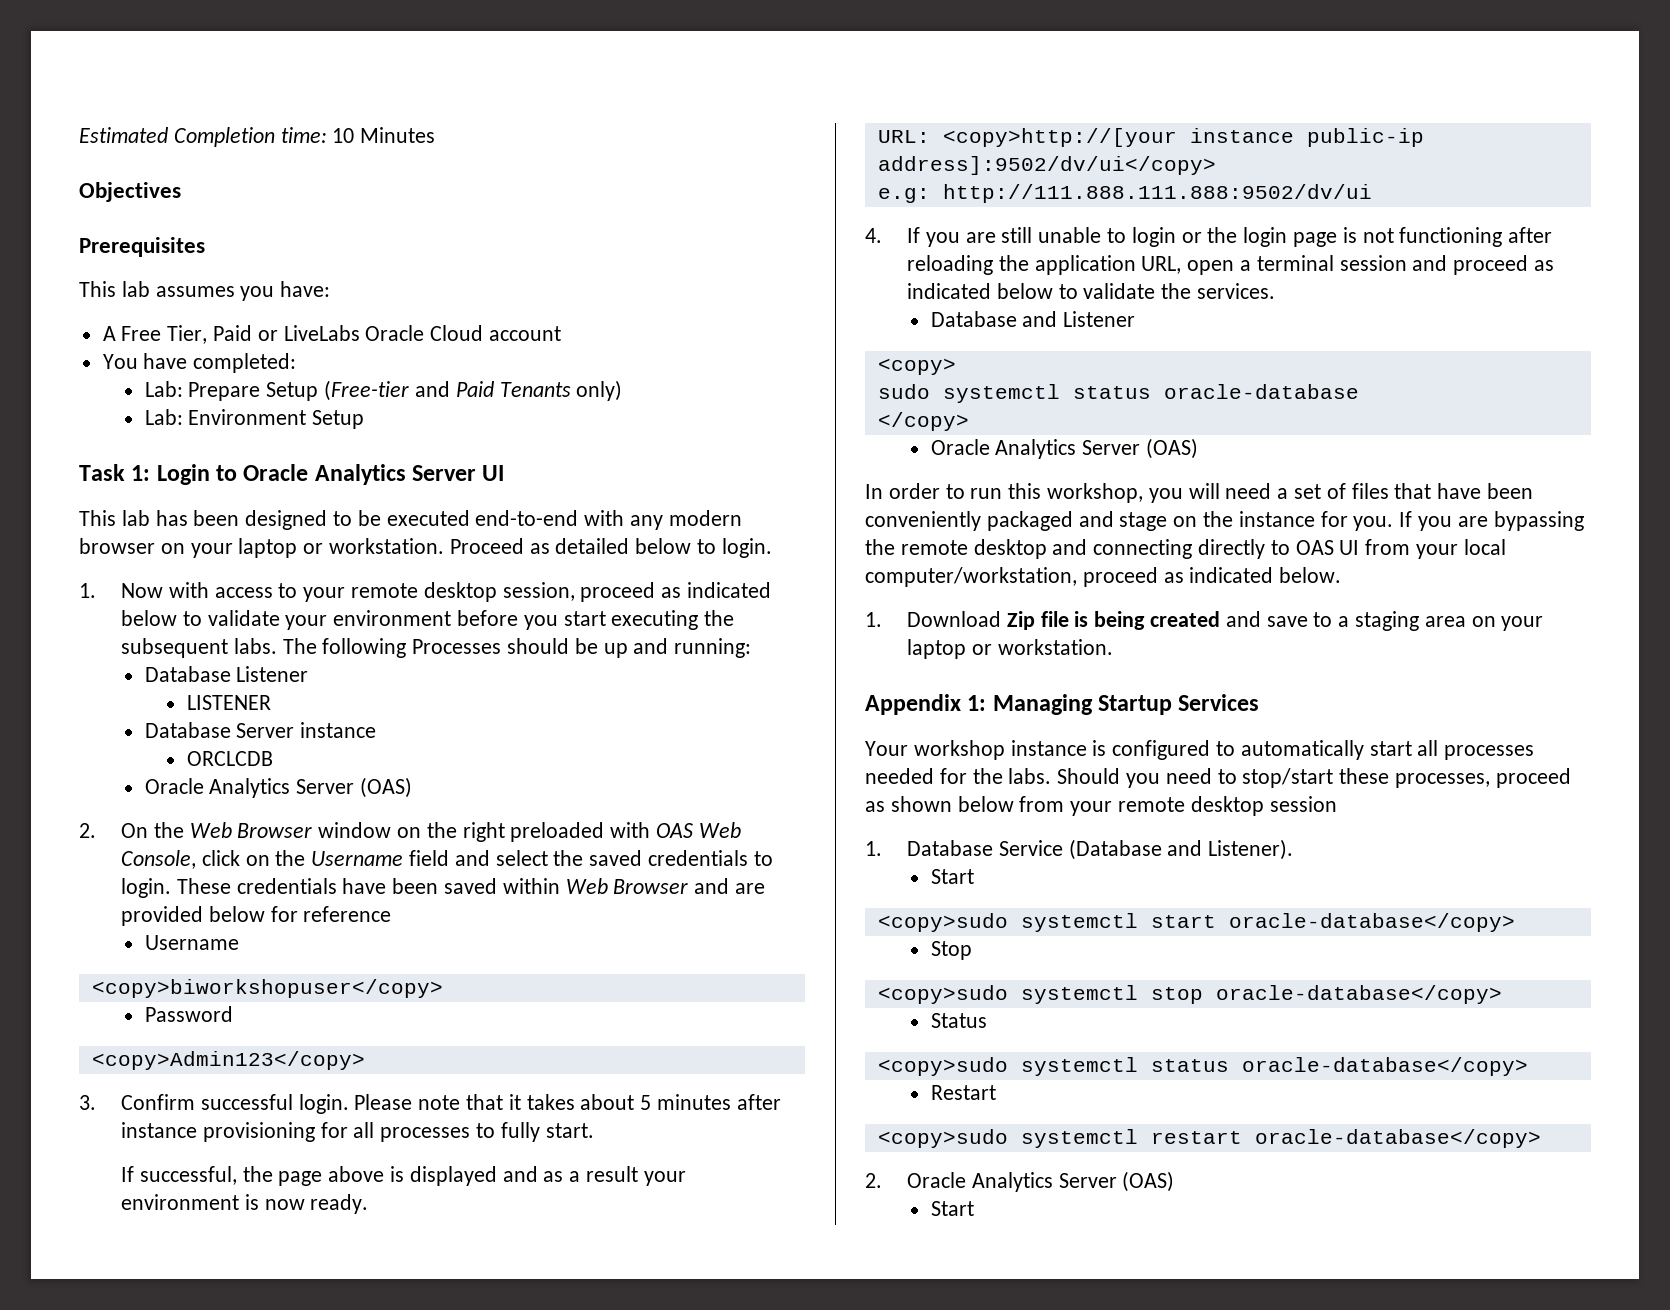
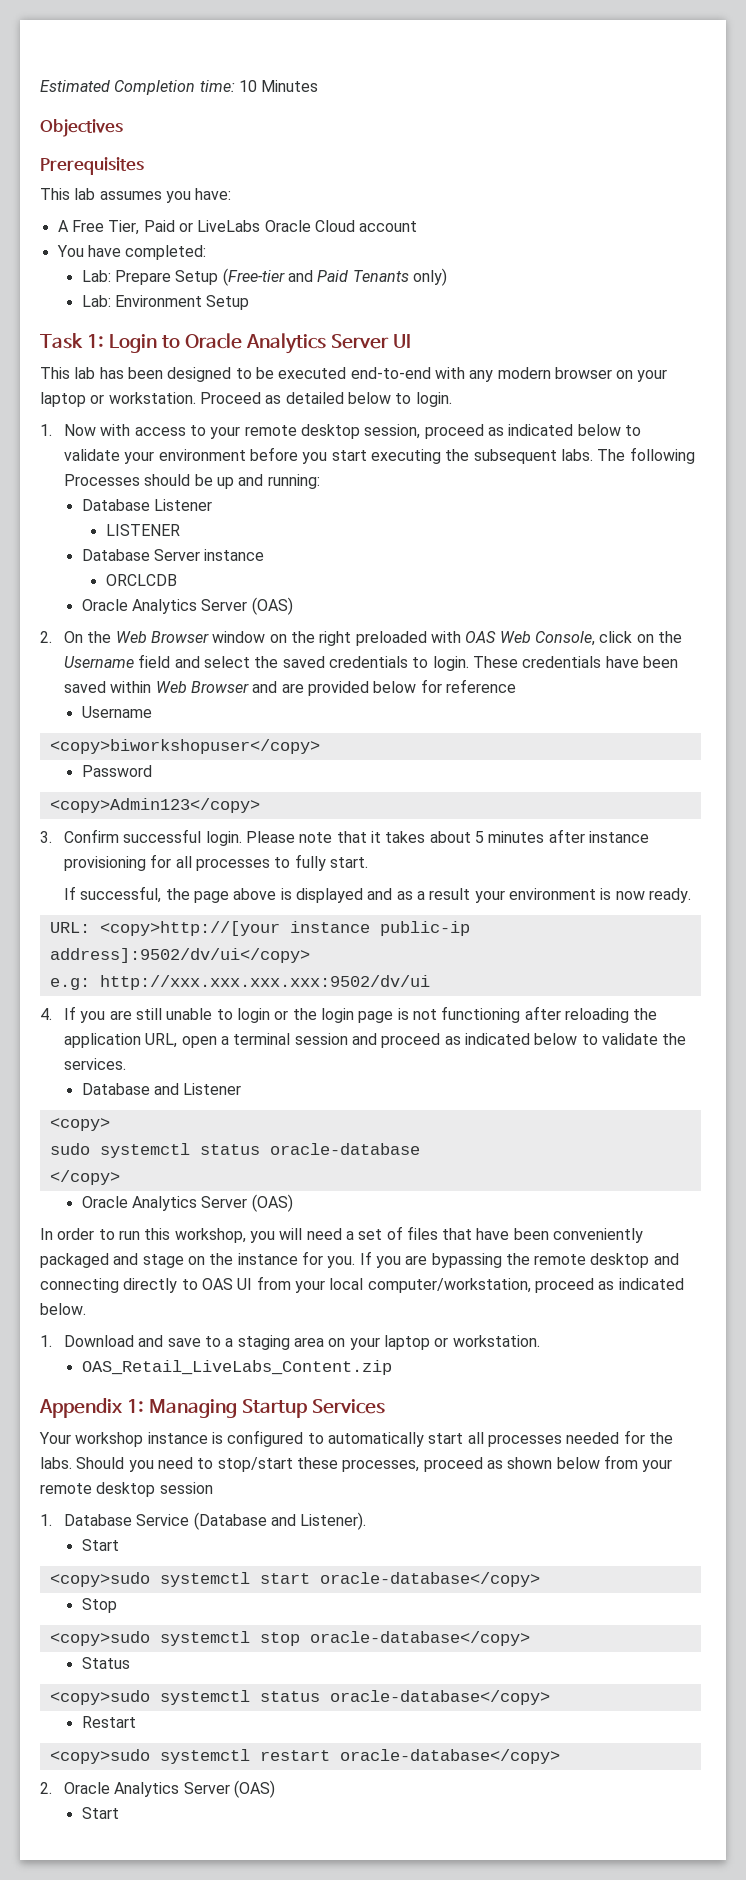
[942,184,1372,203] http://111.888.111.888:9502/dv/ui -> [99,975,430,990] http://xxx.xxx.xxx.xxx:9502/dv/ui
[1006,611,1221,630] Zip file is being created -> (135, 1341) none
(1113, 647) none -> [81,1360,392,1375] // OAS_Retail_LiveLabs_Content.zip

